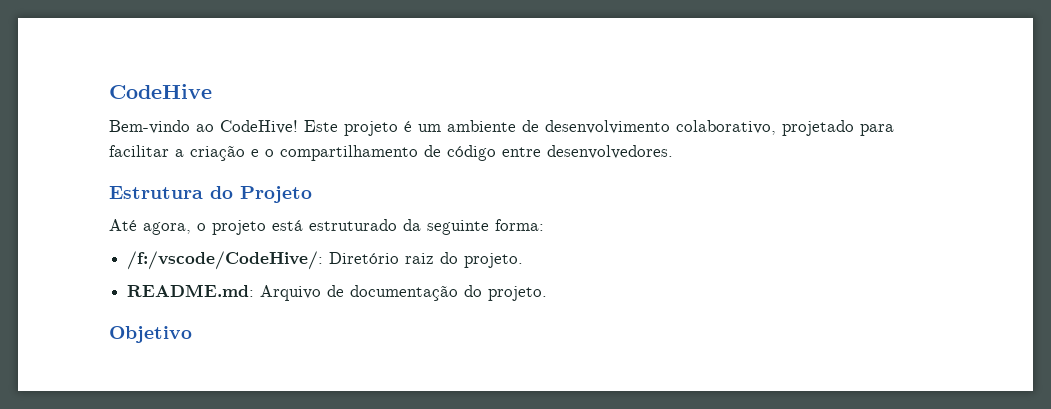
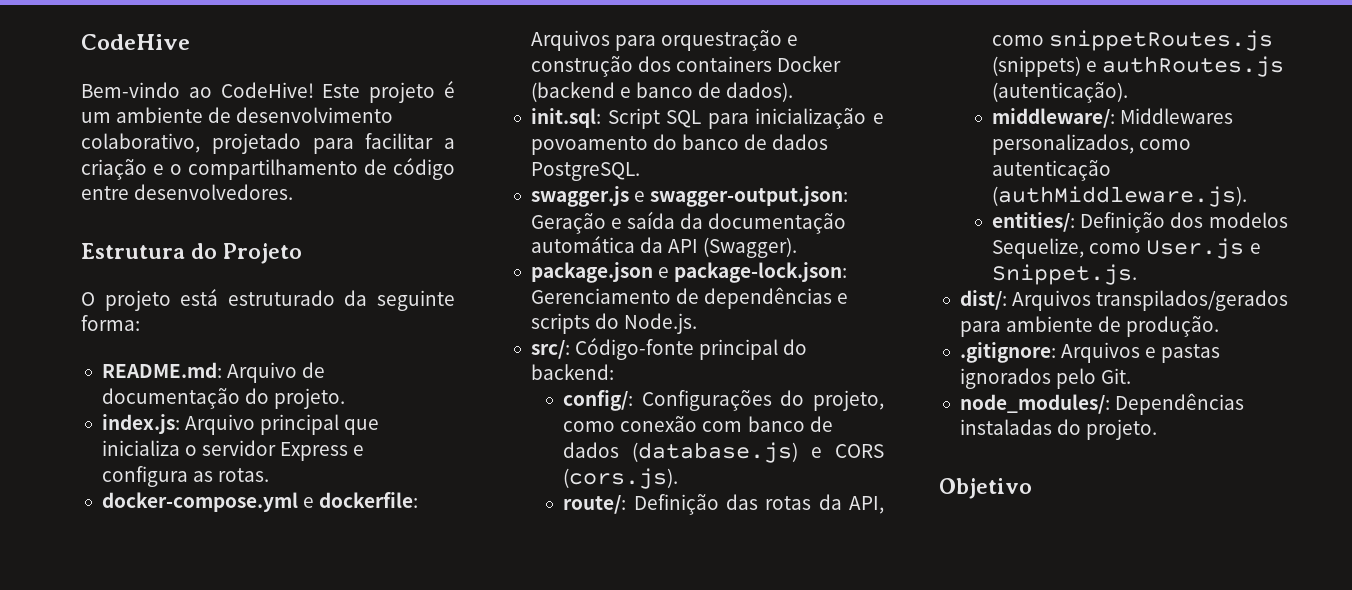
[109,219,206,235] Até agora, o -> [81,292,95,306] O
[127,251,524,270] // /f:/vscode/CodeHive/: Diretório raiz do projeto. -> (140, 323) none
(548, 293) none -> [101,414,380,435] [101,440,365,461] [101,466,270,487] [101,492,419,512] [530,30,799,51] [530,56,842,77] [530,82,794,102] [530,108,884,129] [530,134,829,155] [530,162,640,181] [530,186,849,207] [530,211,847,234] [530,236,798,258] [530,262,848,283] [530,287,849,309] [530,313,698,334] [530,338,808,360] [530,364,614,380] [563,390,884,411] [563,416,833,432] [563,442,884,463] [563,468,679,489] [563,494,884,515] [992,30,1274,51] [992,56,1285,77] [992,82,1129,103] [992,108,1234,128] [992,134,1192,155] [992,160,1112,181] [992,186,1248,207] [992,212,1288,233] [992,238,1261,259] [992,264,1138,285] [959,290,1289,311] [959,316,1220,337] [959,342,1221,363] [959,368,1132,389] [959,393,1245,415] [959,419,1158,440] // index.js: Arquivo principal que inicializa o servidor Express e configura as rotas. // docker-compose.yml e dockerfile: Arquivos para orquestração e construção dos containers Docker (backend e banco de dados). // init.sql: Script SQL para inicialização e povoamento do banco de dados PostgreSQL. // swagger.js e swagger-output.json: Geração e saída da documentação automática da API (Swagger). // package.json e package-lock.json: Gerenciamento de dependências e scripts do Node.js. // src/: Código-fonte principal do backend: // config/: Configurações do projeto, como conexão com banco de dados (database.js) e CORS (cors.js). // route/: Definição das rotas da API, como snippetRoutes.js (snippets) e authRoutes.js (autenticação). // middleware/: Middlewares personalizados, como autenticação (authMiddleware.js). // entities/: Definição dos modelos Sequelize, como User.js e Snippet.js. // dist/: Arquivos transpilados/gerados para ambiente de produção. // .gitignore: Arquivos e pastas ignorados pelo Git. // node_modules/: Dependências instaladas do projeto.

